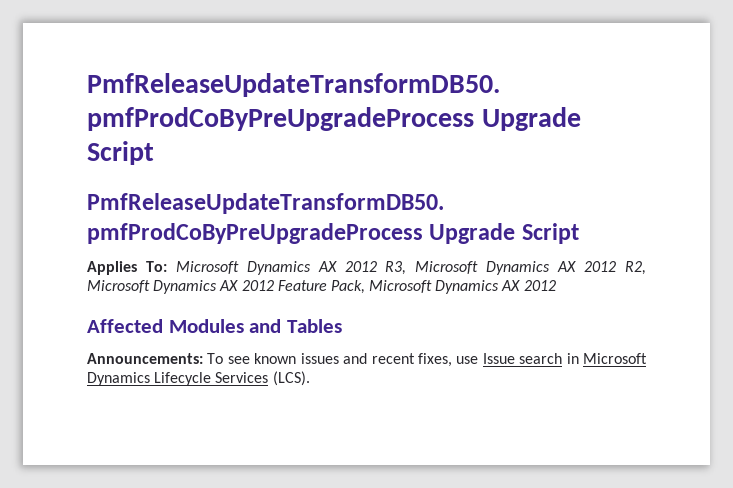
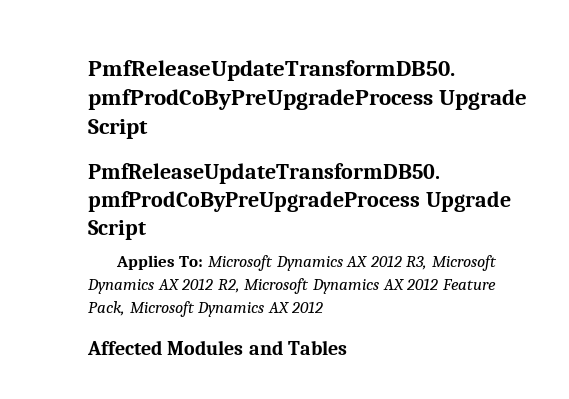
[87,353,648,367] [87,371,310,386] // Announcements: To see known issues and recent fixes, use Issue search in Microsoft Dynamics Lifecycle Services (LCS). -> (348, 347) none

